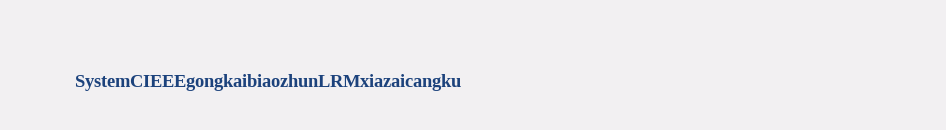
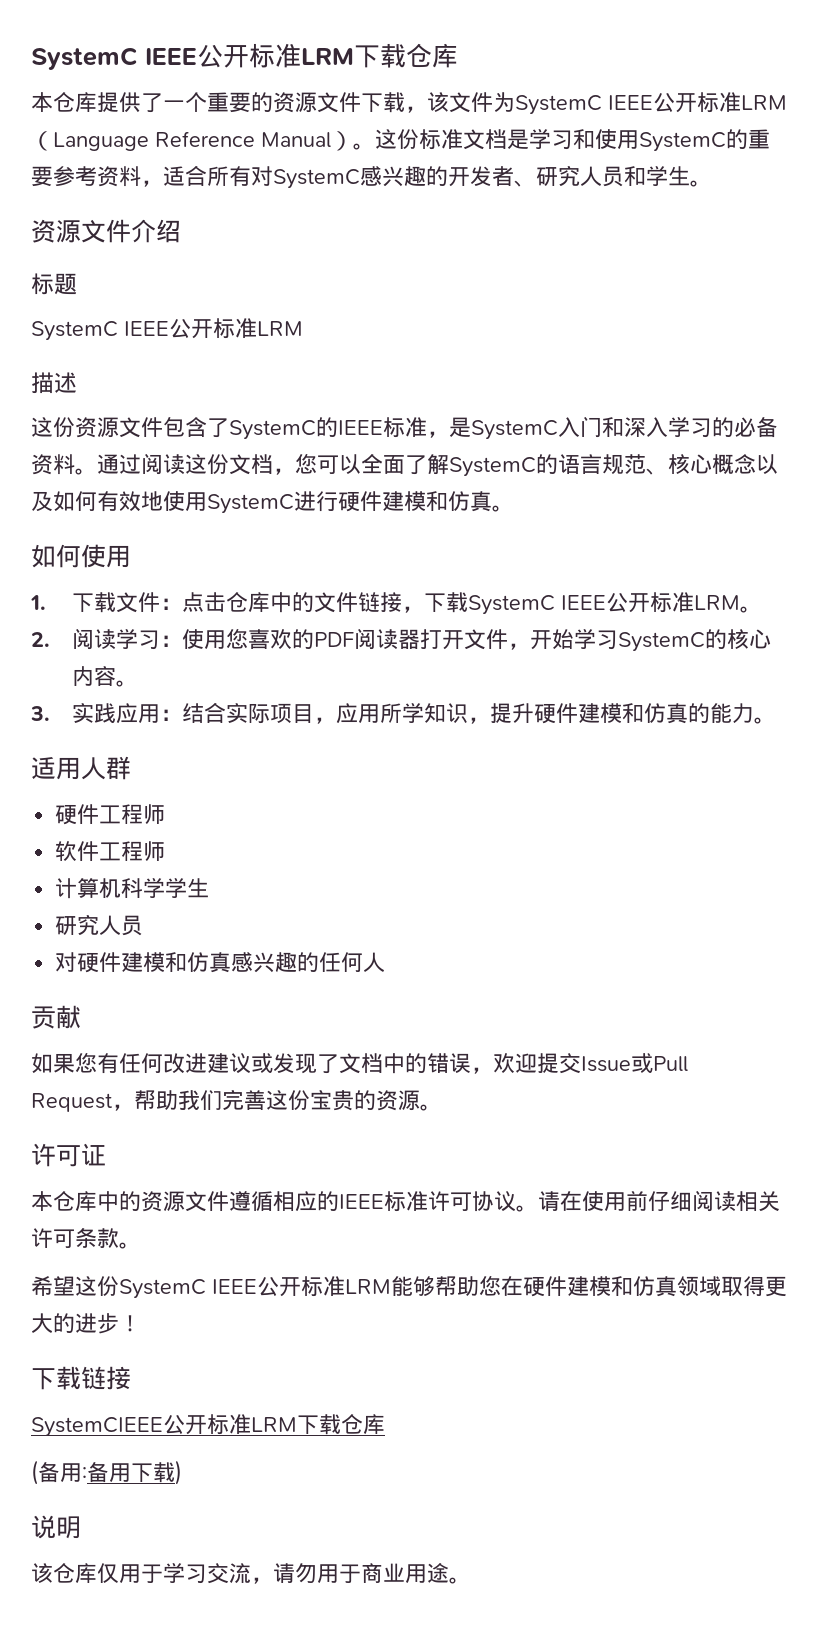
[75,74,461,91] SystemCIEEEgongkaibiaozhunLRMxiazaicangku -> [31,43,458,70] [31,92,787,115] [31,129,770,152] [31,165,712,189] [31,219,181,243] [31,273,77,295] [31,318,303,341] [31,372,77,394] [31,416,778,440] [31,453,778,477] [31,491,514,514] [31,544,131,568] [30,592,762,615] [31,628,771,652] [71,666,138,687] [30,702,776,724] [31,756,131,780] [55,804,166,825] [55,841,166,861] [55,878,210,899] [55,914,144,936] [55,952,386,973] [31,1005,81,1029] [31,1052,688,1074] [31,1089,442,1112] [31,1143,106,1167] [31,1190,780,1212] [31,1228,141,1249] [31,1275,787,1299] [31,1313,141,1334] [31,1366,131,1390] [31,1414,385,1437] [31,1460,182,1485] [31,1515,81,1539] [31,1563,471,1584] SystemC IEEE公开标准LRM下载仓库 // 本仓库提供了一个重要的资源文件下载，该文件为SystemC IEEE公开标准LRM（Language Reference Manual）。这份标准文档是学习和使用SystemC的重要参考资料，适合所有对SystemC感兴趣的开发者、研究人员和学生。 // 资源文件介绍 // 标题 // SystemC IEEE公开标准LRM // 描述 // 这份资源文件包含了SystemC的IEEE标准，是SystemC入门和深入学习的必备资料。通过阅读这份文档，您可以全面了解SystemC的语言规范、核心概念以及如何有效地使用SystemC进行硬件建模和仿真。 // 如何使用 // 1.下载文件：点击仓库中的文件链接，下载SystemC IEEE公开标准LRM。 // 2.阅读学习：使用您喜欢的PDF阅读器打开文件，开始学习SystemC的核心内容。 // 3.实践应用：结合实际项目，应用所学知识，提升硬件建模和仿真的能力。 // 适用人群 // 硬件工程师 // 软件工程师 // 计算机科学学生 // 研究人员 // 对硬件建模和仿真感兴趣的任何人 // 贡献 // 如果您有任何改进建议或发现了文档中的错误，欢迎提交Issue或Pull Request，帮助我们完善这份宝贵的资源。 // 许可证 // 本仓库中的资源文件遵循相应的IEEE标准许可协议。请在使用前仔细阅读相关许可条款。 // 希望这份SystemC IEEE公开标准LRM能够帮助您在硬件建模和仿真领域取得更大的进步！ // 下载链接 // SystemCIEEE公开标准LRM下载仓库 // (备用:备用下载) // 说明 // 该仓库仅用于学习交流，请勿用于商业用途。

